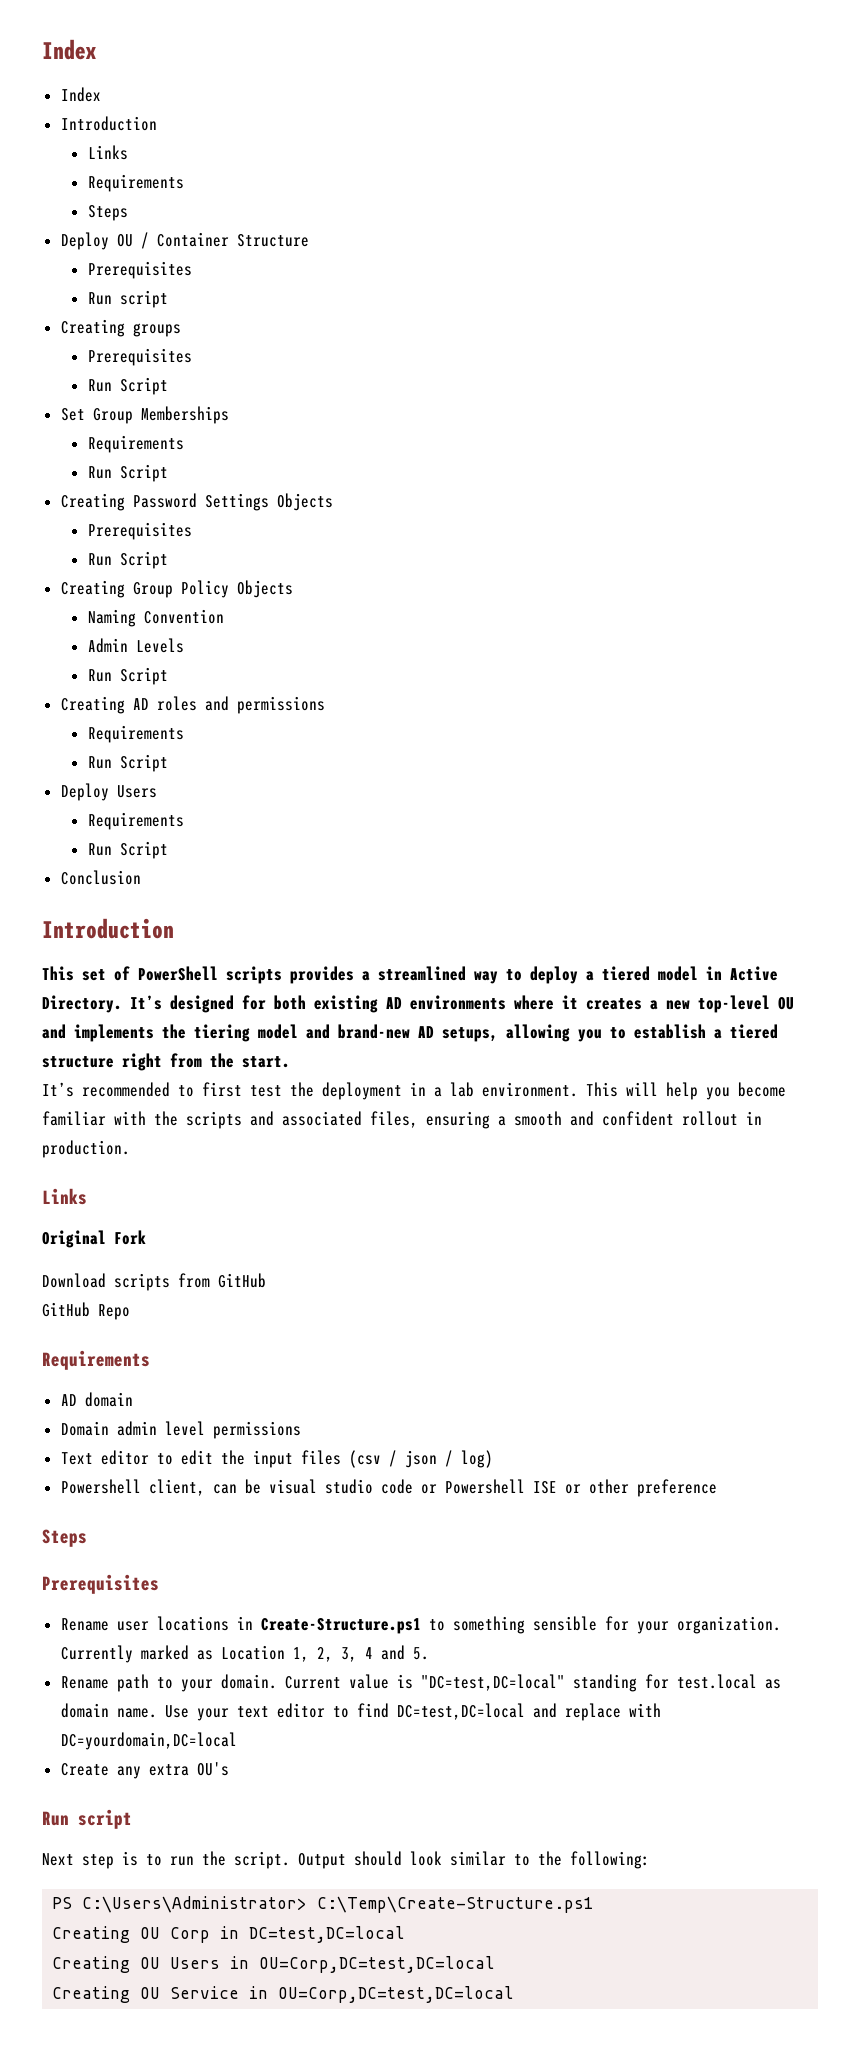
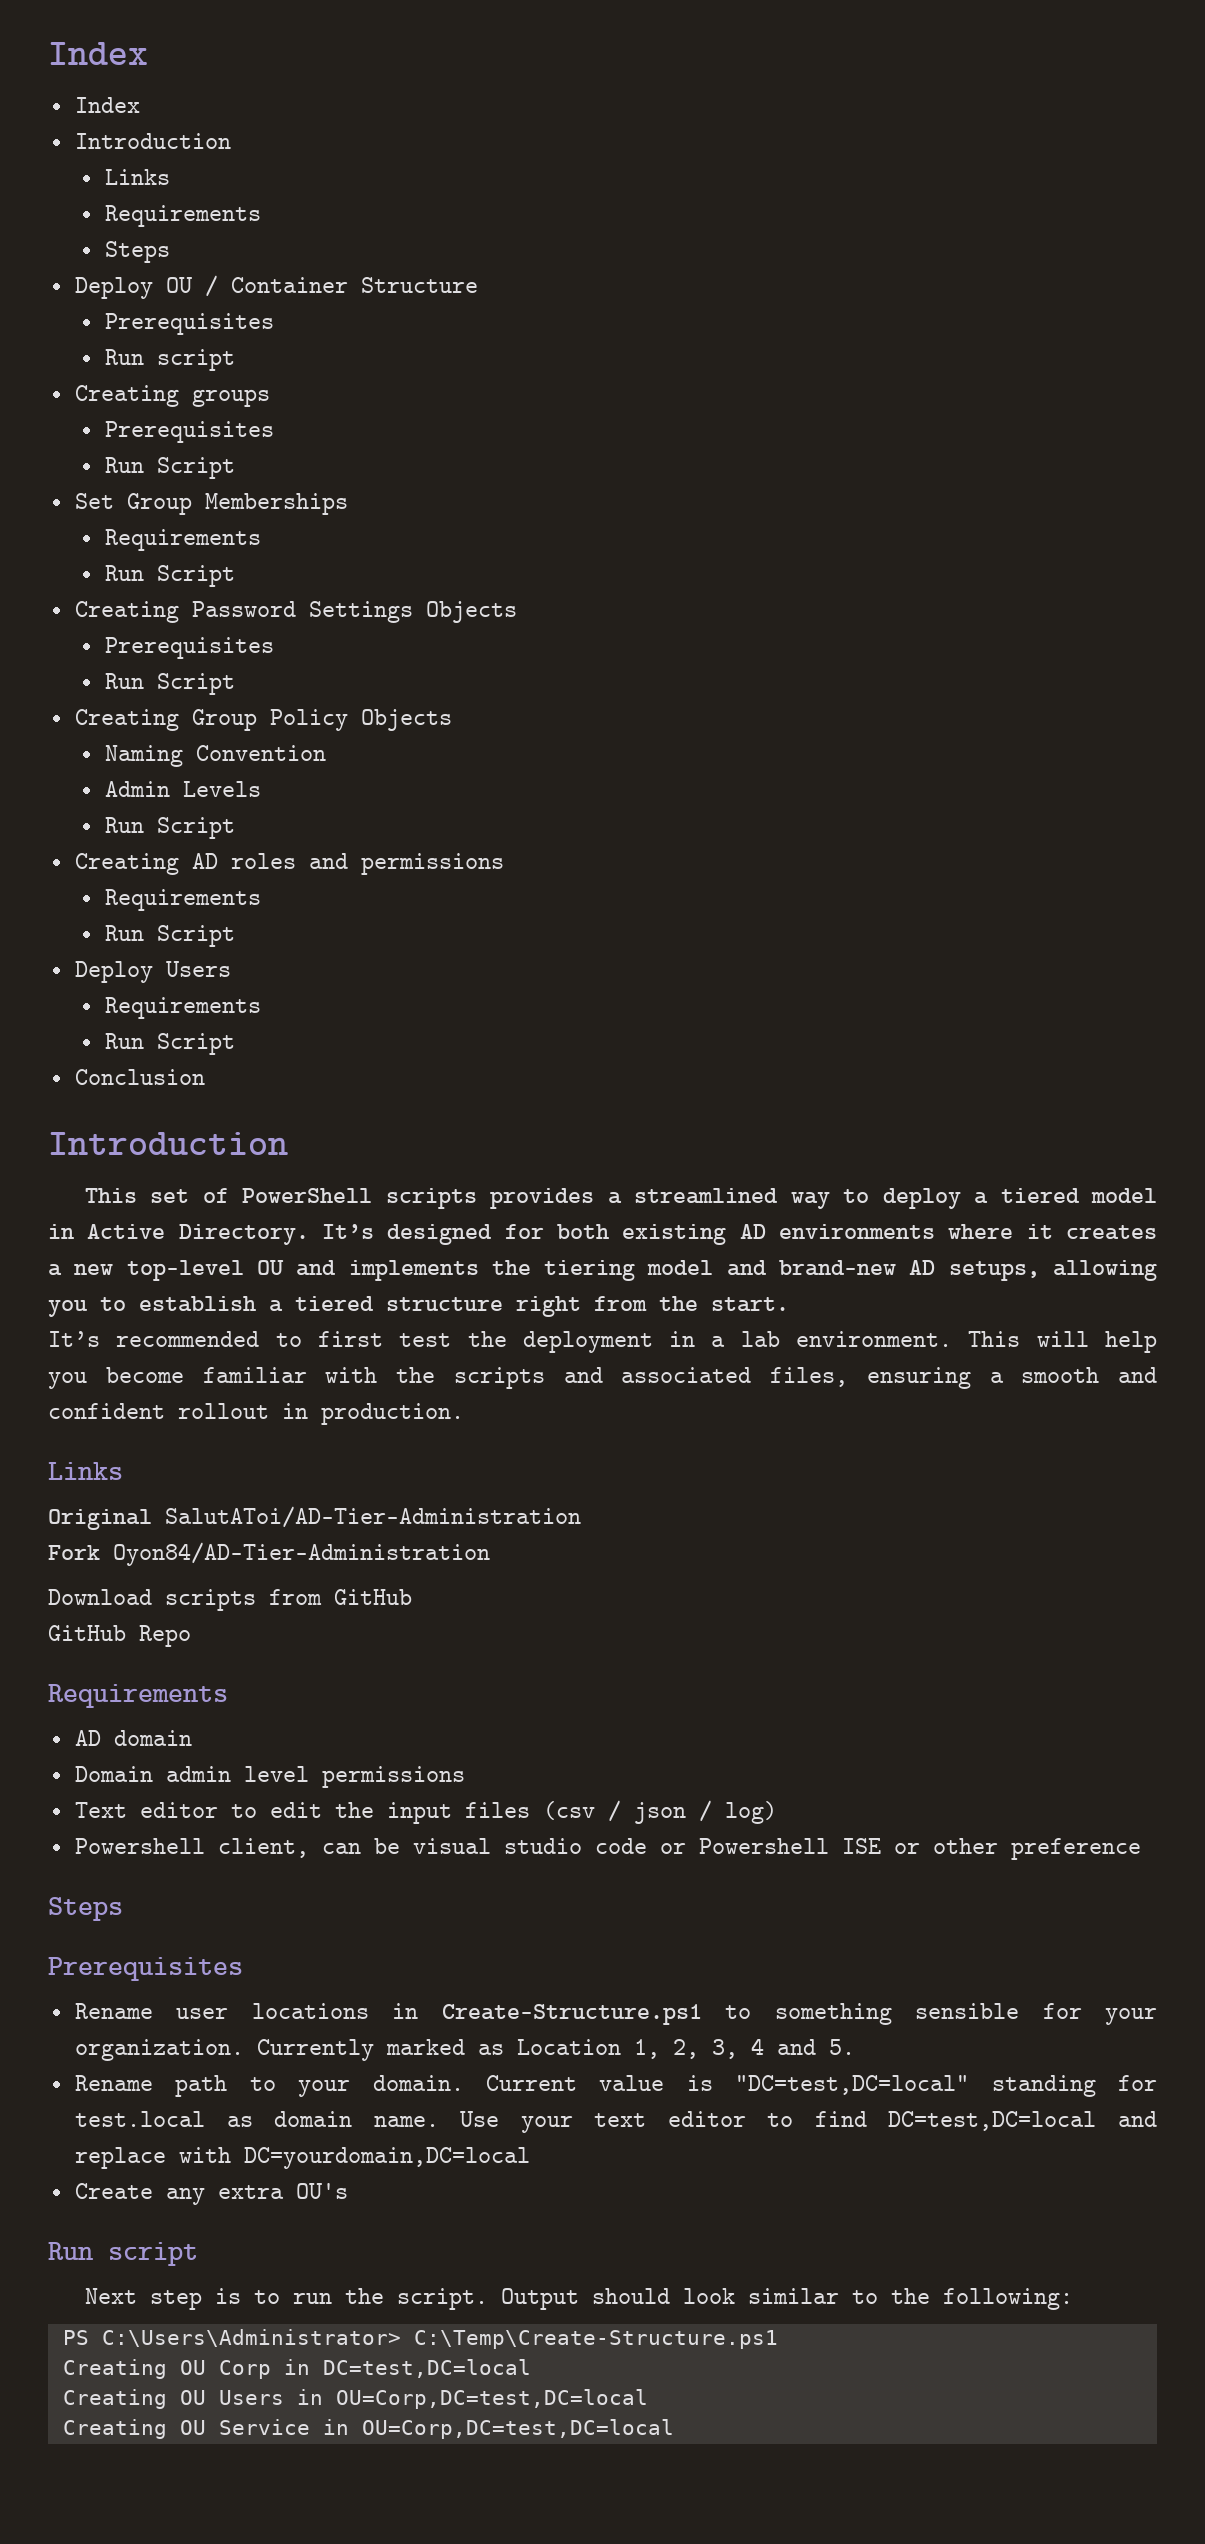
(106, 1239) none -> [165,1506,581,1528] SalutAToi/AD-Tier-Administration //
(146, 1237) none -> [113,1542,490,1566] Oyon84/AD-Tier-Administration

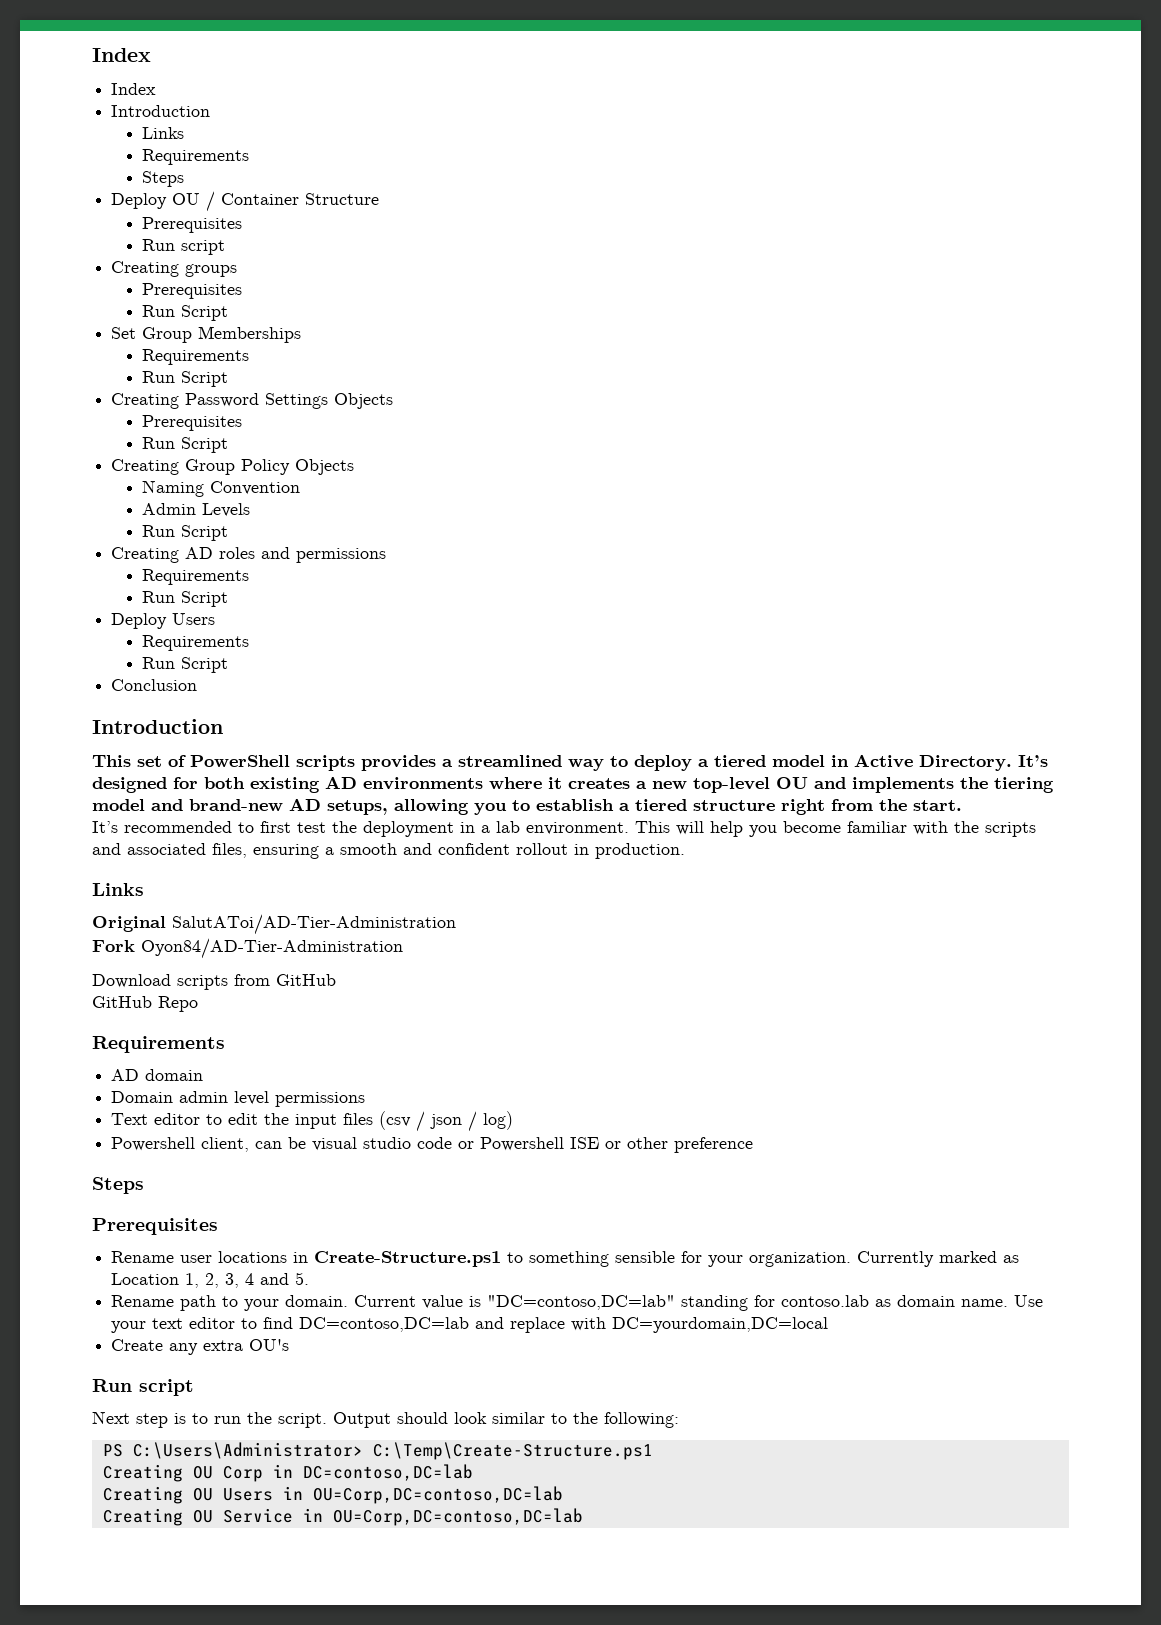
[735,2075,970,2095] "DC=test,DC=local" -> [487,1295,676,1310] "DC=contoso,DC=lab"
[74,2111,205,2127] test.local -> [781,1295,870,1307] contoso.lab
[888,2111,1097,2131] DC=test,DC=local -> [299,1317,470,1332] DC=contoso,DC=lab
[322,2359,531,2378] DC=test,DC=local -> [302,1464,473,1481] DC=contoso,DC=lab
[335,2389,648,2409] OU=Corp,DC=test,DC=local -> [312,1486,563,1504] OU=Corp,DC=contoso,DC=lab
[361,2419,674,2439] OU=Corp,DC=test,DC=local -> [332,1508,583,1526] OU=Corp,DC=contoso,DC=lab

